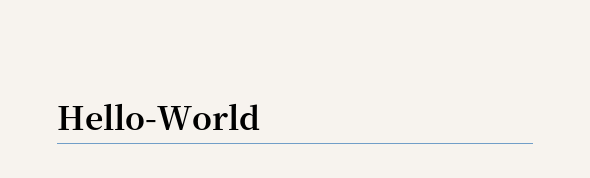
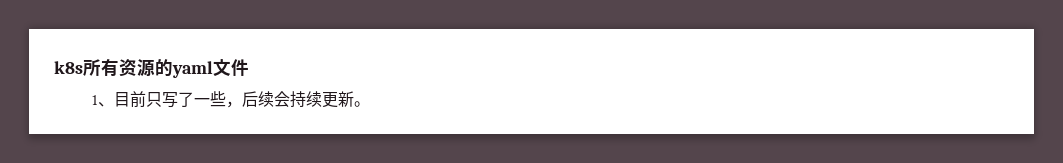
[57,103,260,130] Hello-World -> [54,59,249,78] [91,91,371,108] k8s所有资源的yaml文件 // 1、目前只写了一些，后续会持续更新。

